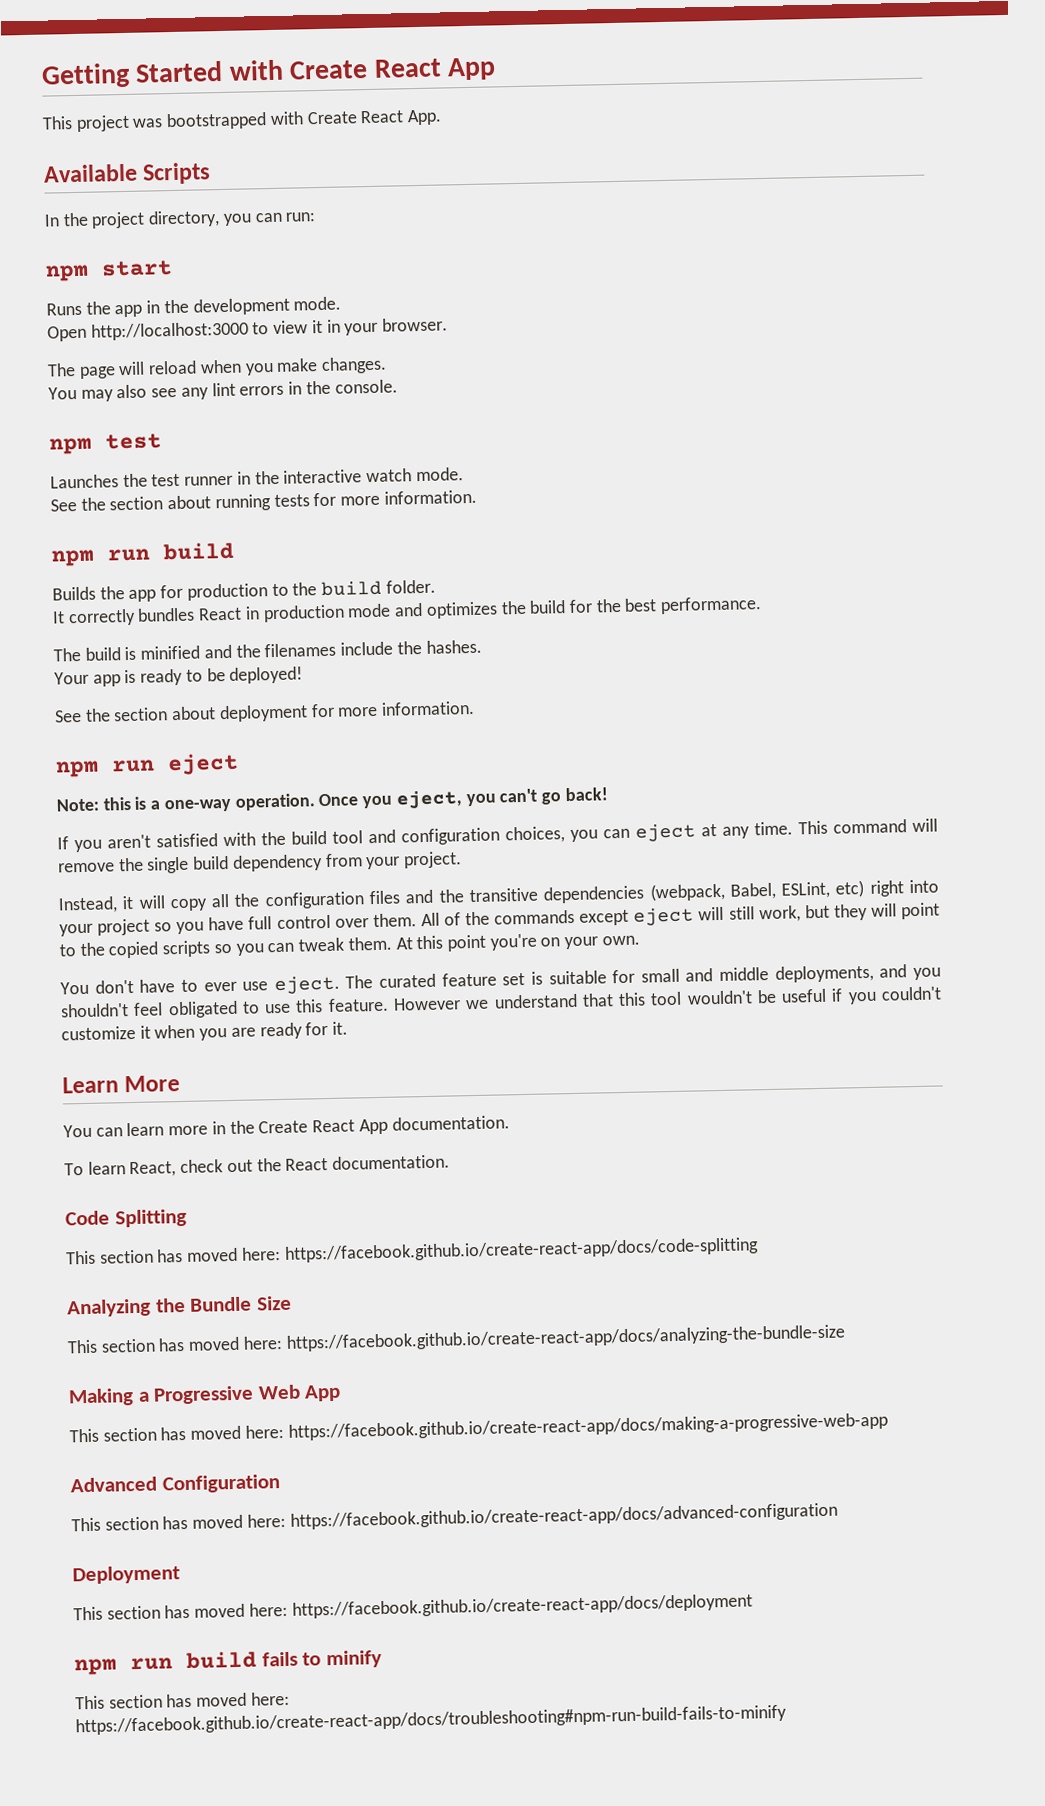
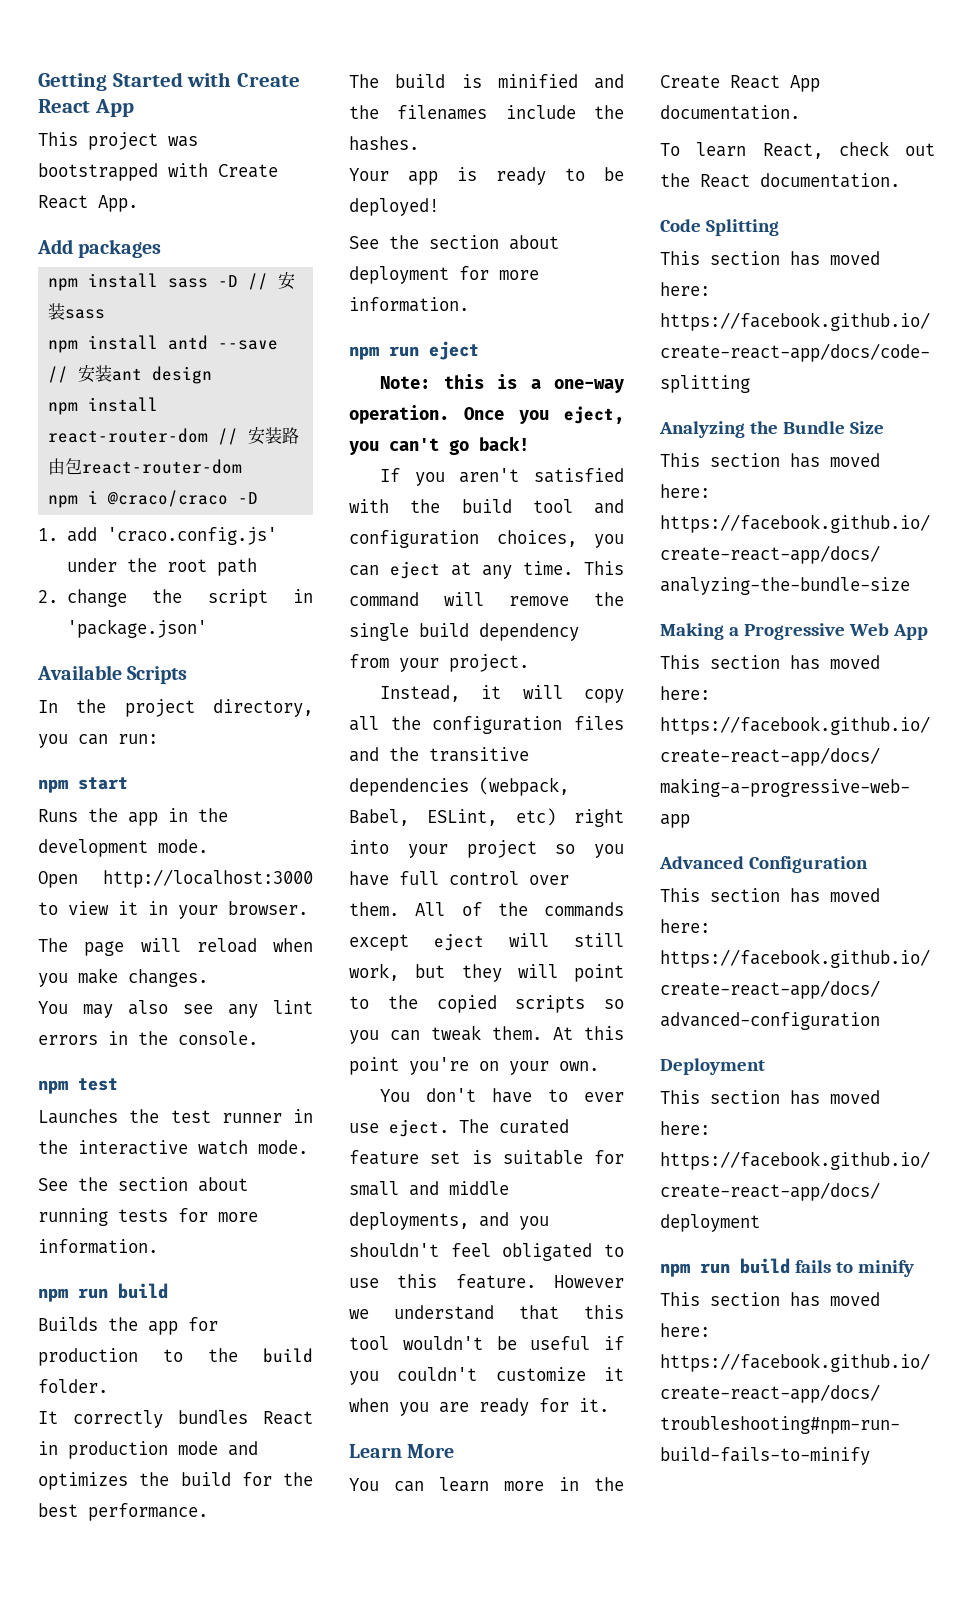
(443, 117) none -> [37,239,162,258] [48,272,296,291] [48,303,106,320] [48,335,279,353] [48,365,213,384] [48,397,159,415] [48,427,300,445] [48,458,243,475] [48,490,259,508] [38,527,277,545] [66,558,257,576] [38,589,313,607] [66,619,207,638] // Add packages // npm install sass -D // 安装sass // npm install antd --save // 安装ant design // npm install react-router-dom // 安装路由包react-router-dom // npm i @craco/craco -D // 1. add 'craco.config.js' under the root path // 2. change the script in 'package.json'

